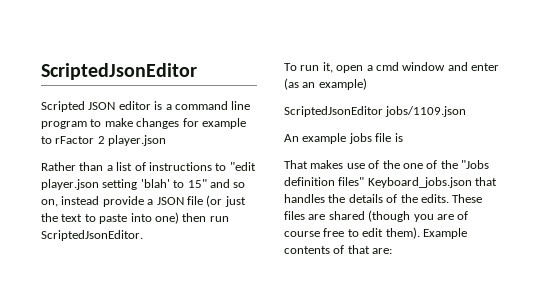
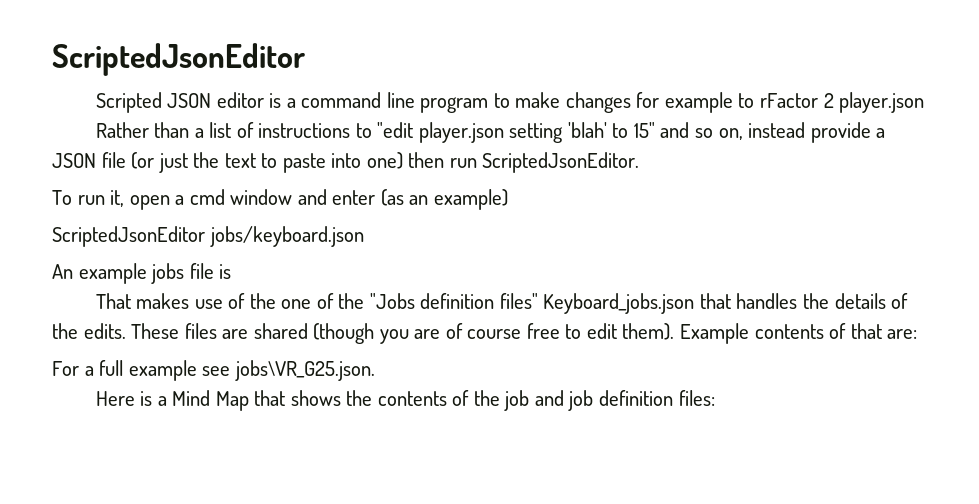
[385,106,467,117] jobs/1109.json -> [209,226,364,247] jobs/keyboard.json
(393, 251) none -> [52,360,375,381] [95,390,715,411] // For a full example see jobs\VR_G25.json. // Here is a Mind Map that shows the contents of the job and job definition files:

